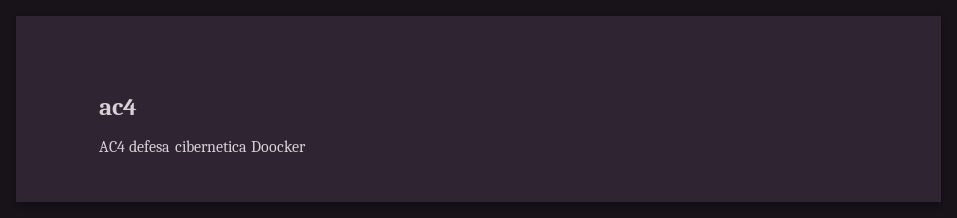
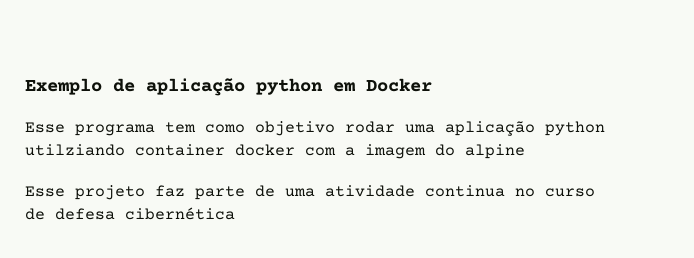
[99,99,137,115] [99,140,306,152] ac4 // AC4 defesa cibernetica Doocker -> [25,78,432,96] [25,121,605,136] [25,144,525,159] [25,185,595,200] [25,207,235,220] Exemplo de aplicação python em Docker // Esse programa tem como objetivo rodar uma aplicação python utilziando container docker com a imagem do alpine // Esse projeto faz parte de uma atividade continua no curso de defesa cibernética

